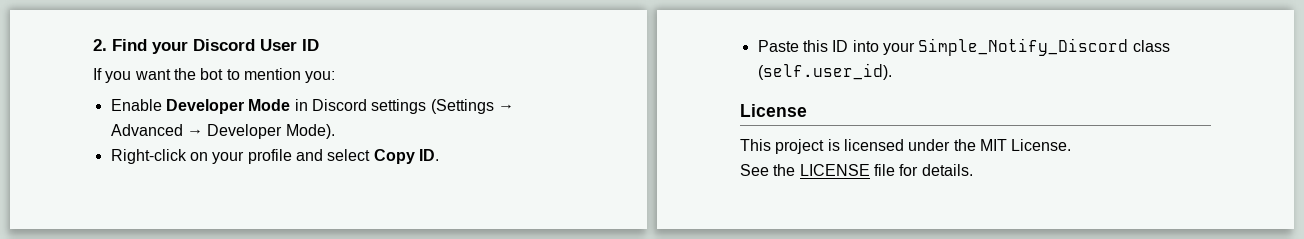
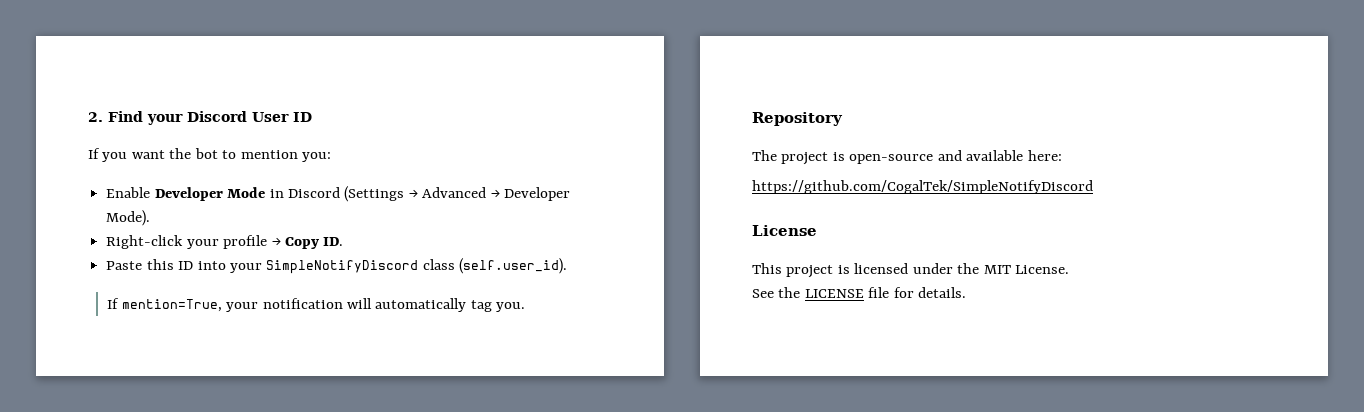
[371,99,427,114] settings -> (340, 192) none
[189,152,208,161] on -> (184, 242) none
[295,149,371,161] and select -> [271,237,281,246] →
[918,38,1129,56] Simple_Notify_Discord -> [266,260,419,274] SimpleNotifyDiscord
(892, 71) none -> [107,298,526,312] [752,112,843,126] [752,150,1062,165] [752,180,1093,194] // If mention=True, your notification will automatically tag you. // Repository // The project is open-source and available here: // https://github.com/CogalTek/SimpleNotifyDiscord

